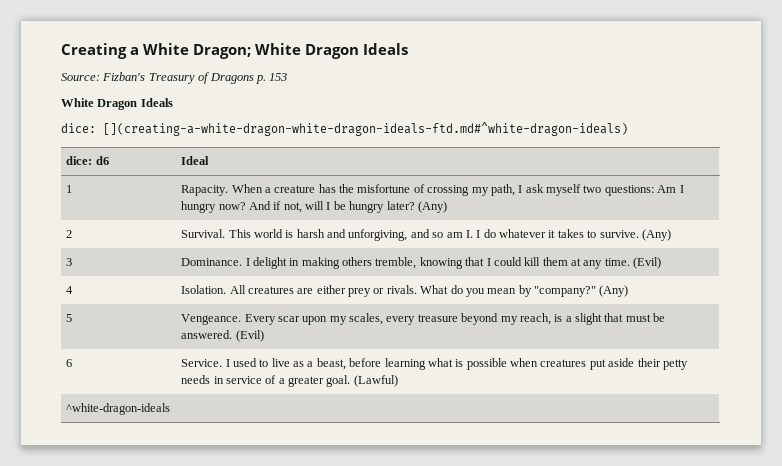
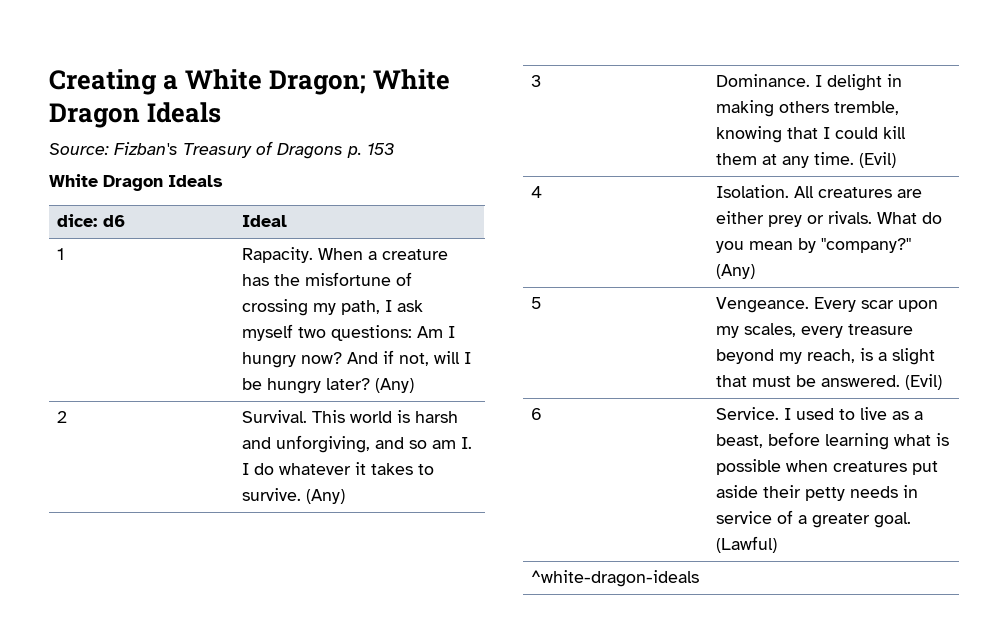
[61,122,628,136] // dice: [](creating-a-white-dragon-white-dragon-ideals-ftd.md#^white-dragon-ideals) -> (223, 181) none

